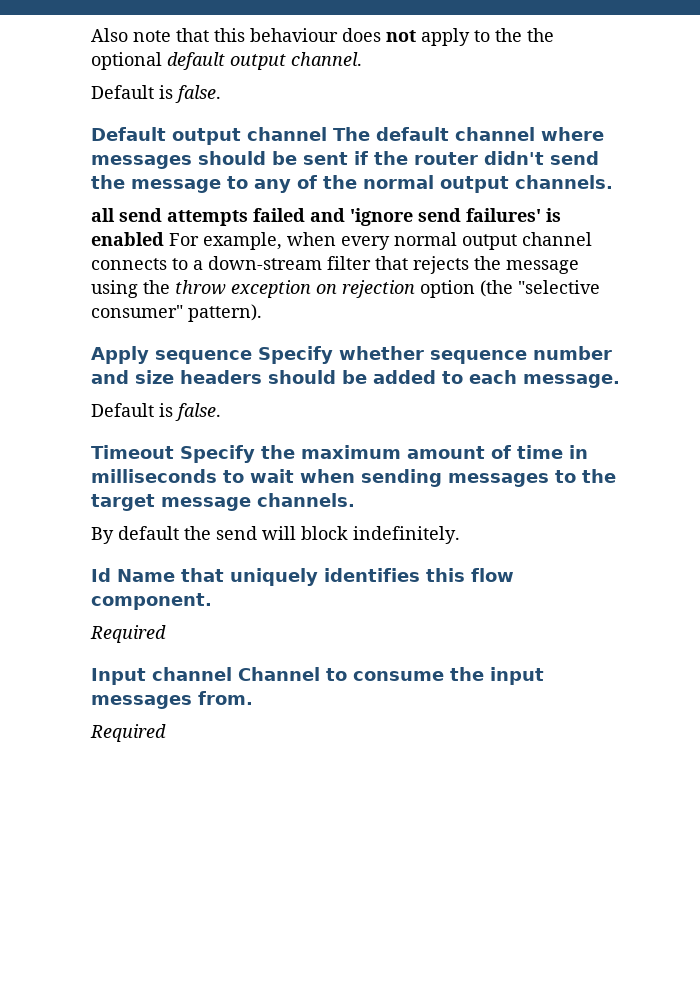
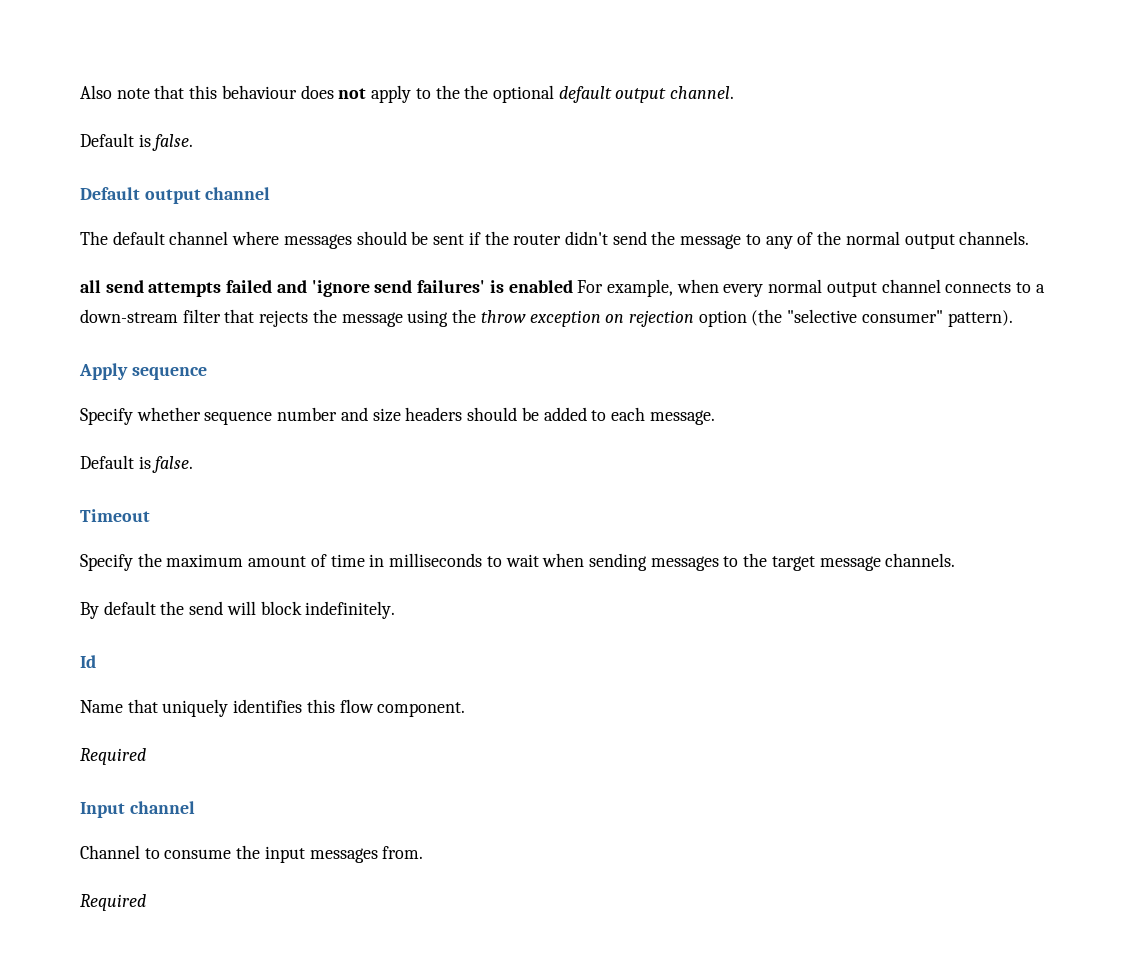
(327, 134) none -> (271, 193) //
(252, 357) none -> (207, 373) //
(174, 452) none -> (150, 515) //
(111, 575) none -> (96, 661) //
(232, 674) none -> (195, 807) //

